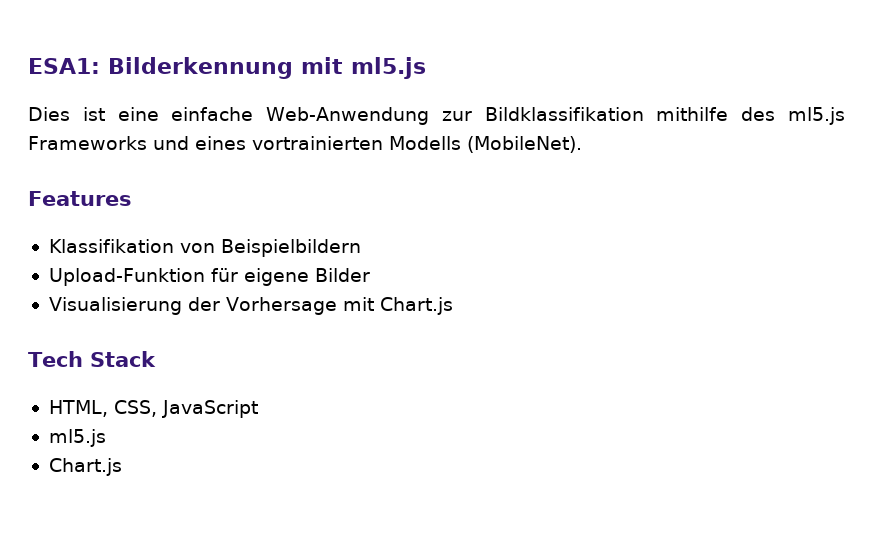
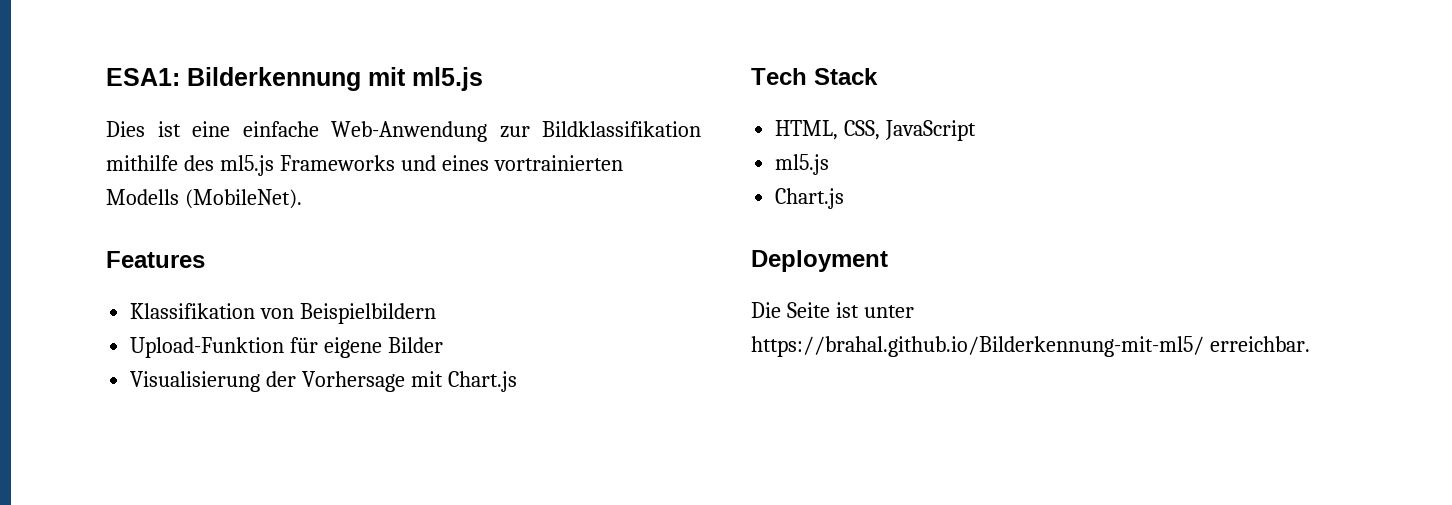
(122, 467) none -> [751,250,888,272] [751,302,914,318] [751,336,1310,357] // Deployment // Die Seite ist unter https://brahal.github.io/Bilderkennung-mit-ml5/ erreichbar.

